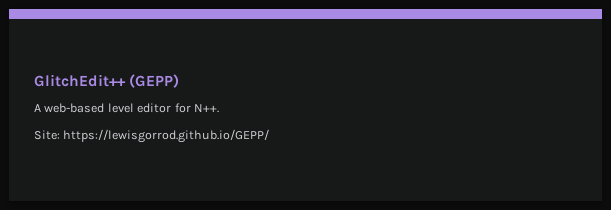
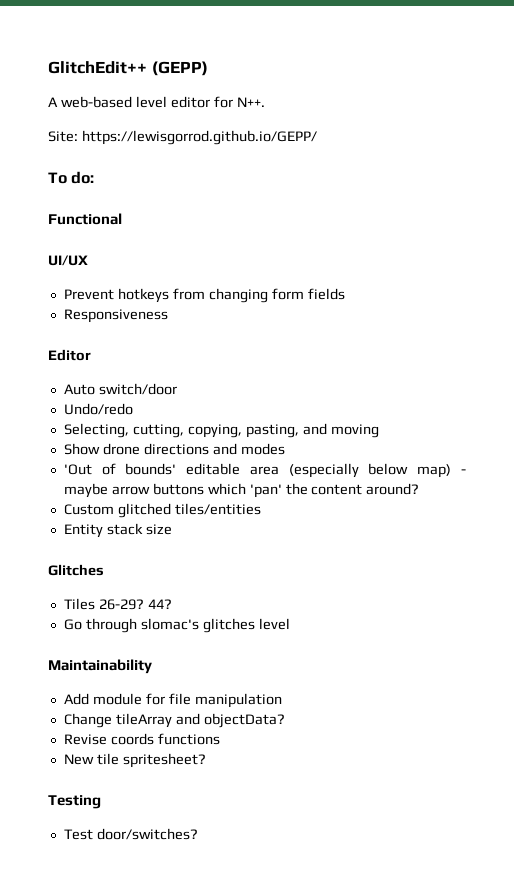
(270, 136) none -> [48,171,95,184] [48,213,122,225] [48,255,88,266] [63,288,345,303] [63,309,168,323] [48,349,91,361] [63,383,177,395] [63,403,133,415] [63,423,379,438] [63,443,285,455] [63,463,467,478] [63,483,420,498] [63,503,261,518] [63,523,172,538] [48,564,104,576] [63,598,172,610] [63,618,290,633] [48,659,152,674] [63,693,282,708] [63,713,285,728] [63,733,220,745] [63,753,206,768] [48,795,101,809] [63,828,198,840] // To do: // Functional // UI/UX // Prevent hotkeys from changing form fields // Responsiveness // Editor // Auto switch/door // Undo/redo // Selecting, cutting, copying, pasting, and moving // Show drone directions and modes // 'Out of bounds' editable area (especially below map) - maybe arrow buttons which 'pan' the content around? // Custom glitched tiles/entities // Entity stack size // Glitches // Tiles 26-29? 44? // Go through slomac's glitches level // Maintainability // Add module for file manipulation // Change tileArray and objectData? // Revise coords functions // New tile spritesheet? // Testing // Test door/switches?

